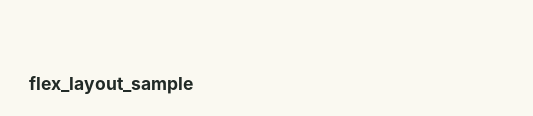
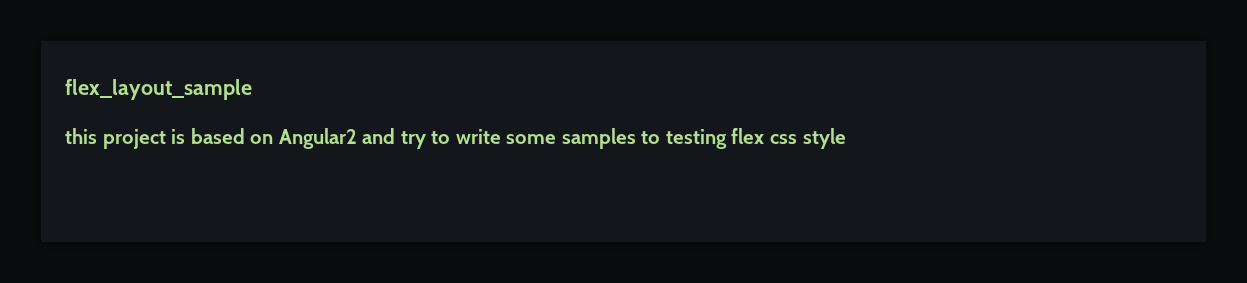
(193, 85) none -> [65,128,846,149] // this project is based on Angular2 and try to write some samples to testing flex css style

